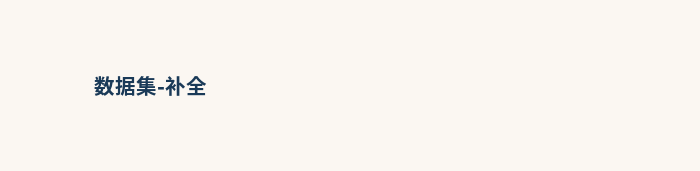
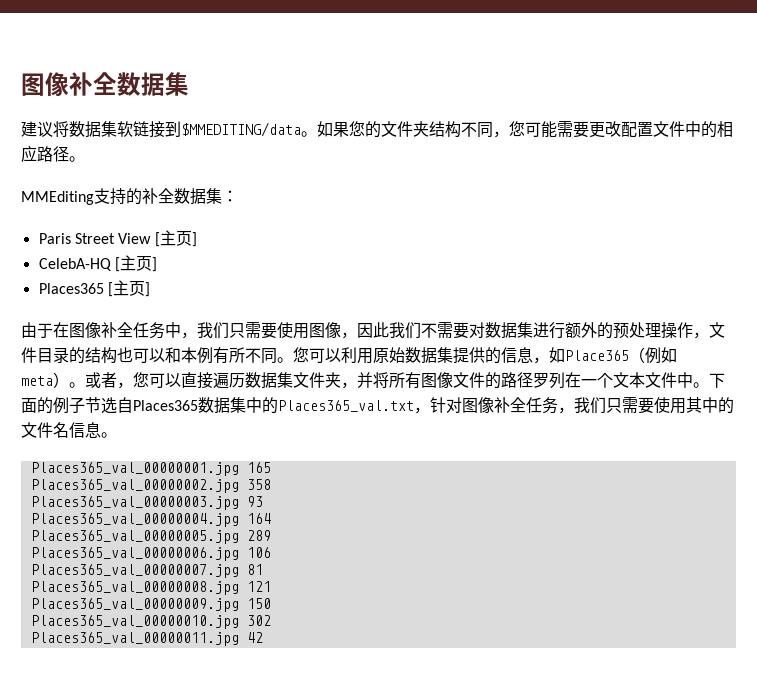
[94,76,207,96] 数据集-补全 -> [21,72,189,96] [21,121,733,138] [21,145,85,162] [21,188,238,205] [38,230,197,247] [38,255,157,272] [38,280,150,297] [21,322,725,339] [21,347,677,364] [21,372,725,389] [21,397,734,414] [21,422,117,438] [30,462,271,476] [30,479,271,493] [30,496,263,510] [30,513,271,527] [30,530,271,544] [30,547,271,561] [30,564,263,578] [30,581,271,595] [30,598,271,612] [30,615,271,629] [30,632,263,646] 图像补全数据集 // 建议将数据集软链接到$MMEDITING/data。如果您的文件夹结构不同，您可能需要更改配置文件中的相应路径。 // MMEditing支持的补全数据集： // Paris Street View [主页] // CelebA-HQ [主页] // Places365 [主页] // 由于在图像补全任务中，我们只需要使用图像，因此我们不需要对数据集进行额外的预处理操作，文件目录的结构也可以和本例有所不同。您可以利用原始数据集提供的信息，如Place365（例如meta）。或者，您可以直接遍历数据集文件夹，并将所有图像文件的路径罗列在一个文本文件中。下面的例子节选自Places365数据集中的Places365_val.txt，针对图像补全任务，我们只需要使用其中的文件名信息。 // Places365_val_00000001.jpg 165 // Places365_val_00000002.jpg 358 // Places365_val_00000003.jpg 93 // Places365_val_00000004.jpg 164 // Places365_val_00000005.jpg 289 // Places365_val_00000006.jpg 106 // Places365_val_00000007.jpg 81 // Places365_val_00000008.jpg 121 // Places365_val_00000009.jpg 150 // Places365_val_00000010.jpg 302 // Places365_val_00000011.jpg 42

